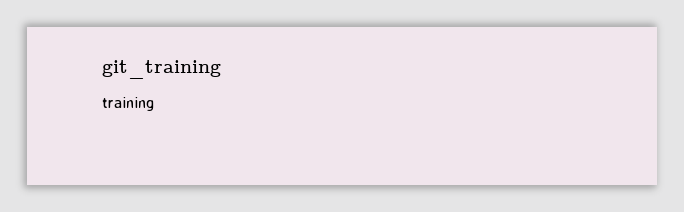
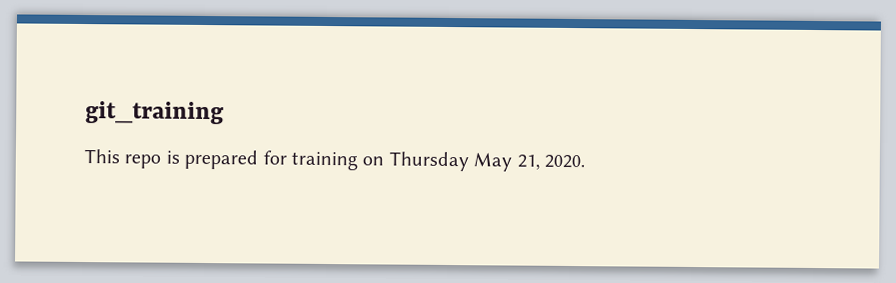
[102,97,154,111] training -> [84,149,585,172] This repo is prepared for training on Thursday May 21, 2020.

